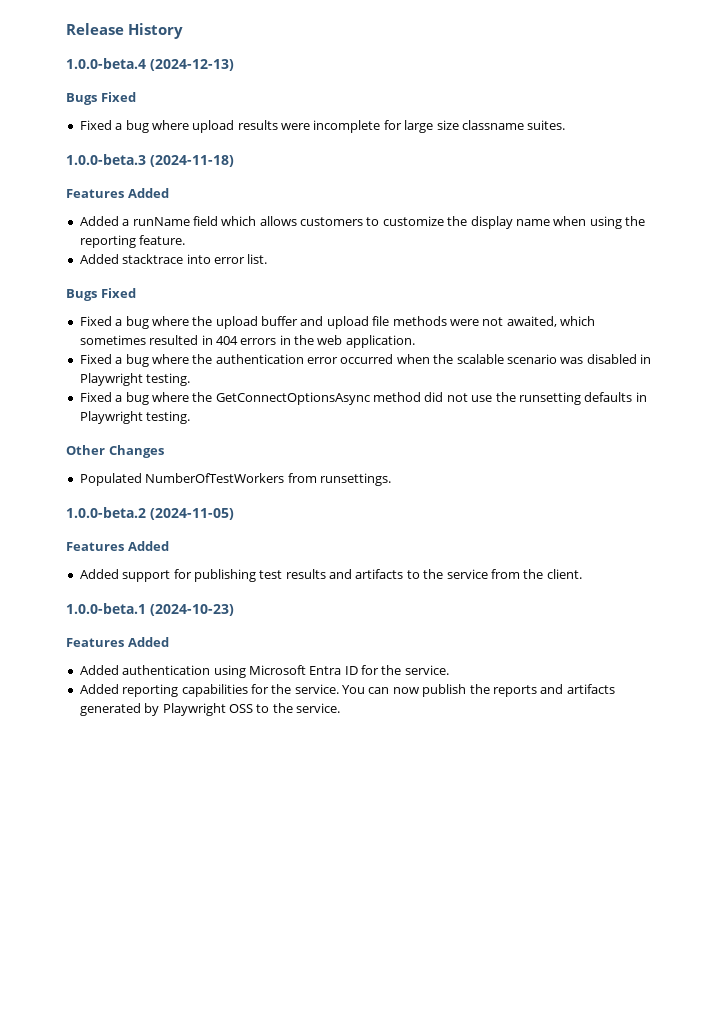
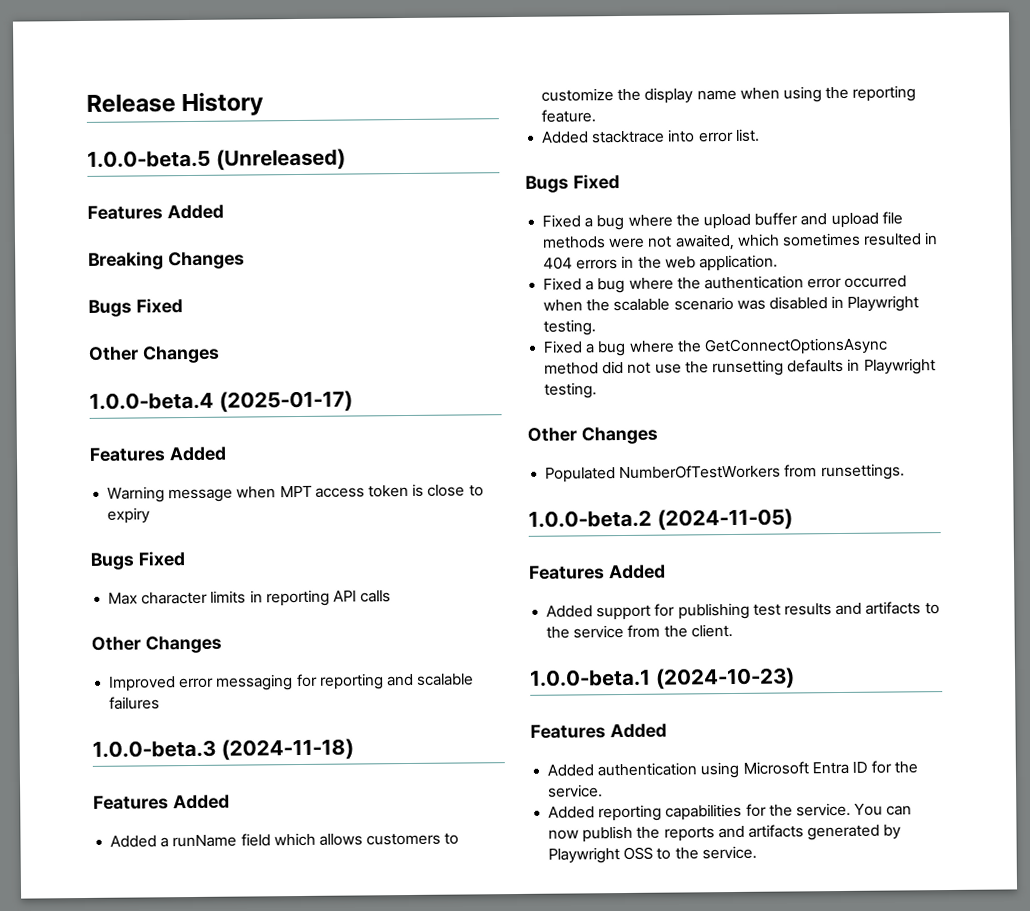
[66,58,234,71] [66,92,136,105] [79,120,566,133] 1.0.0-beta.4 (2024-12-13) // Bugs Fixed // Fixed a bug where upload results were incomplete for large size classname suites. -> [87,148,346,171] [87,204,224,220] [88,251,245,270] [88,298,183,317] [88,345,220,364] [89,390,353,413] [89,446,227,462] [107,483,484,503] [107,507,151,524] [90,551,186,570] [108,589,392,607] [91,635,222,654] [109,673,475,692] [109,696,161,710] 1.0.0-beta.5 (Unreleased) // Features Added // Breaking Changes // Bugs Fixed // Other Changes // 1.0.0-beta.4 (2025-01-17) // Features Added // Warning message when MPT access token is close to expiry // Bugs Fixed // Max character limits in reporting API calls // Other Changes // Improved error messaging for reporting and scalable failures

